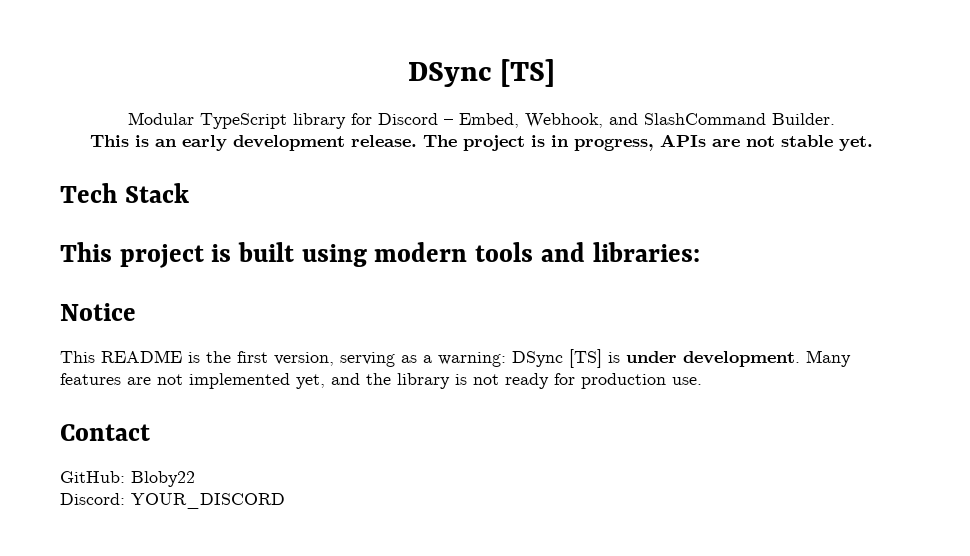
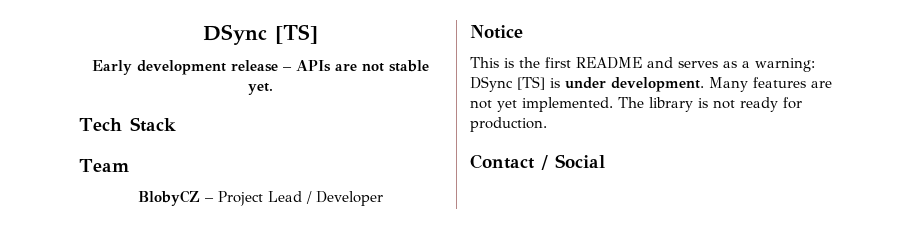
[128,112,835,129] [90,135,654,151] Modular TypeScript library for Discord – Embed, Webhook, and SlashCommand Builder. // This is an early development release. The project is in progress, -> [92,60,292,75] Early development release –
[60,242,700,268] This project is built using modern tools and libraries: -> [79,159,129,172] [138,190,383,206] Team // BlobyCZ – Project Lead / Developer
[101,350,182,363] README -> (499, 62) none
[274,352,395,367] version, serving -> [576,57,718,69] README and serves
[189,373,391,389] implemented yet, and the -> [497,97,644,112] yet implemented. The
[581,373,702,389] production use. -> [470,117,547,132] production.
[60,471,195,487] [60,493,285,509] // GitHub: Bloby22 // Discord: YOUR_DISCORD -> [541,154,605,170] / Social

